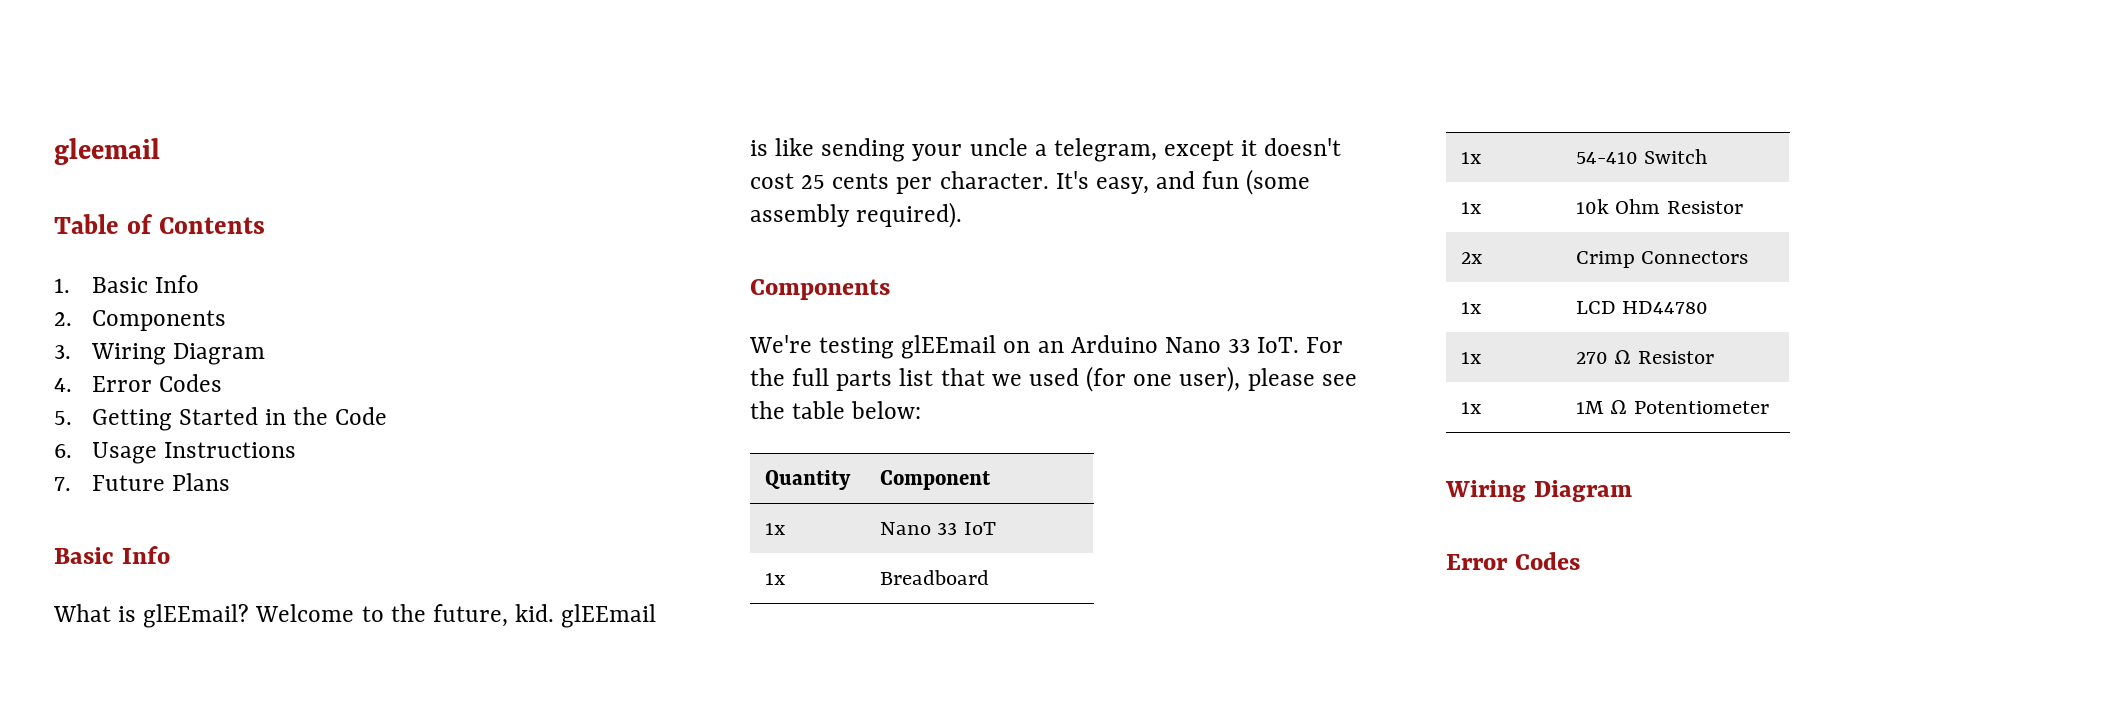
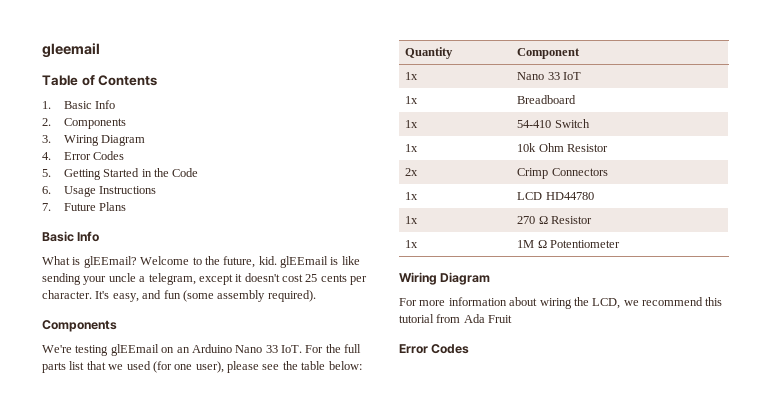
(1632, 491) none -> [399,297,723,309] [399,314,513,323] // For more information about wiring the LCD, we recommend this tutorial from Ada Fruit

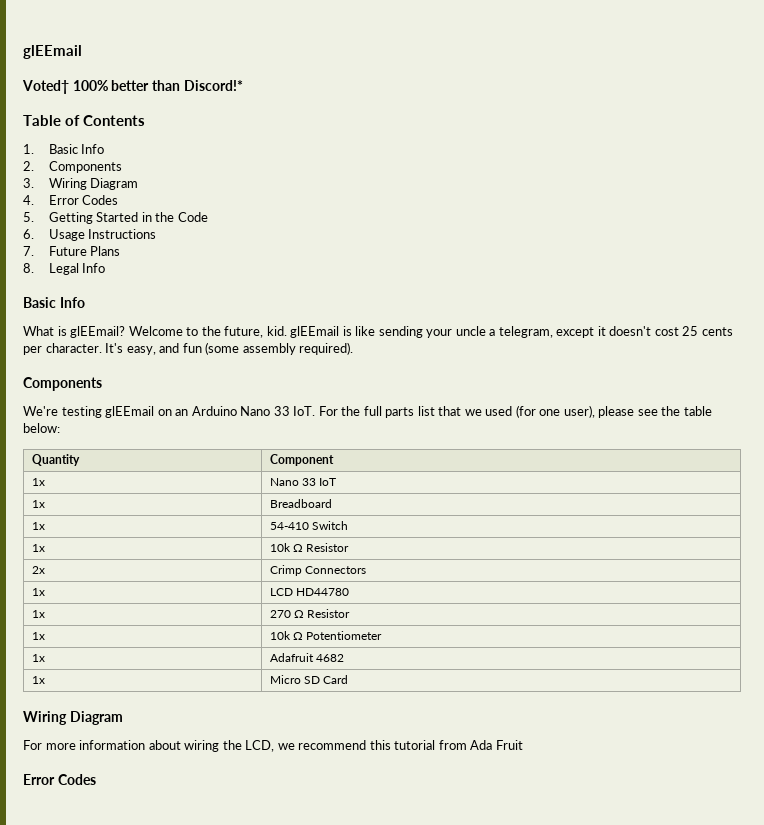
[42,43,100,58] gleemail -> [23,45,82,59] [22,80,243,94] glEEmail // Voted† 100% better than Discord!*
(127, 206) none -> [23,263,106,275] // 8. Legal Info
[538,143,564,152] Ohm -> [293,544,304,552] Ω
[517,240,535,248] 1M -> [269,631,291,640] 10k
(621, 244) none -> [31,654,45,662] [269,653,345,662] [31,676,45,684] [269,675,349,684] // 1x | Adafruit 4682 // 1x | Micro SD Card

